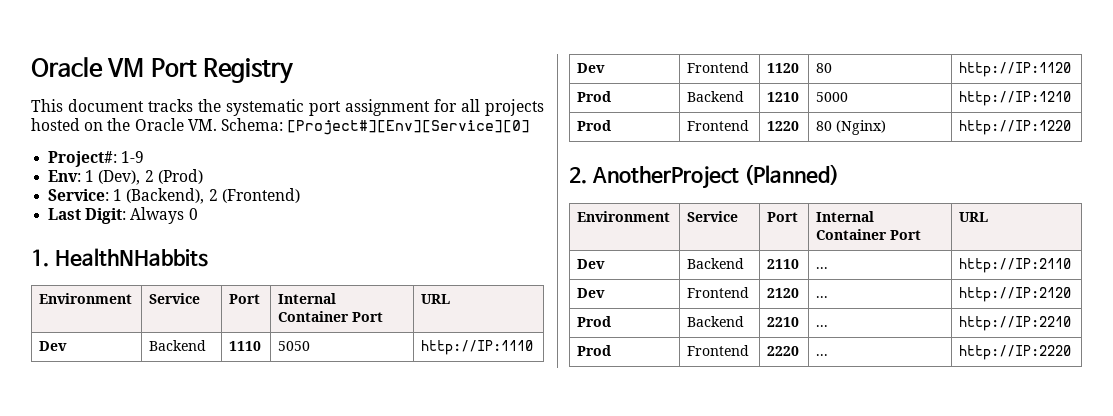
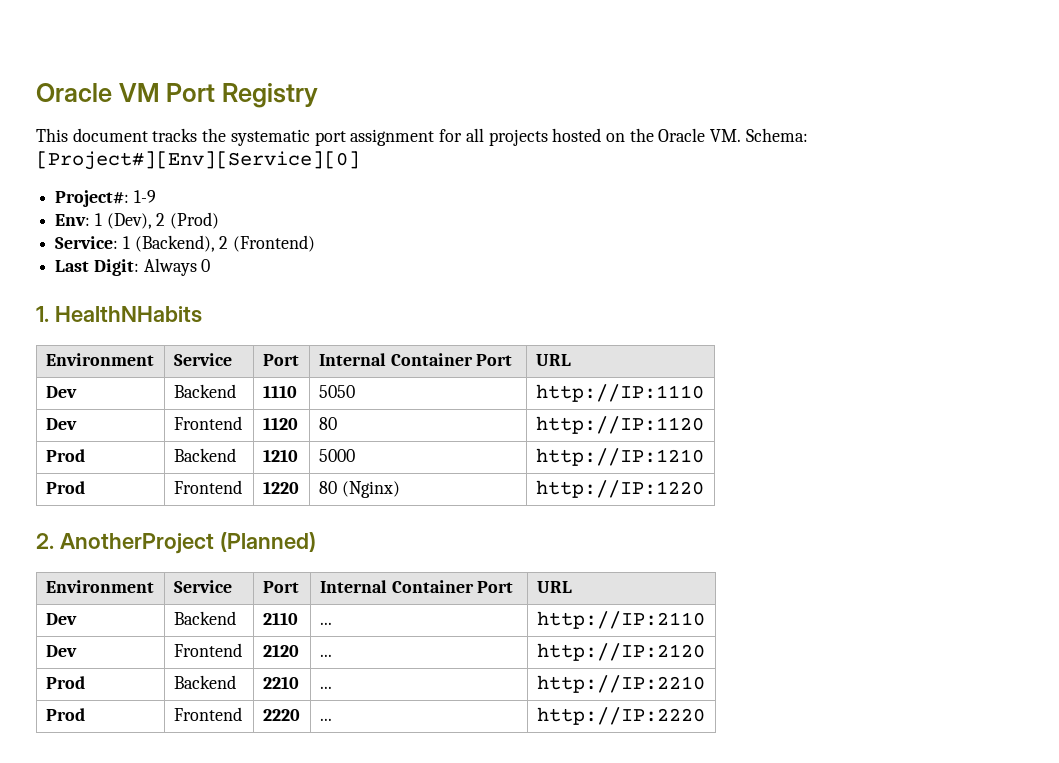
[54,248,208,267] HealthNHabbits -> [54,306,202,323] HealthNHabits

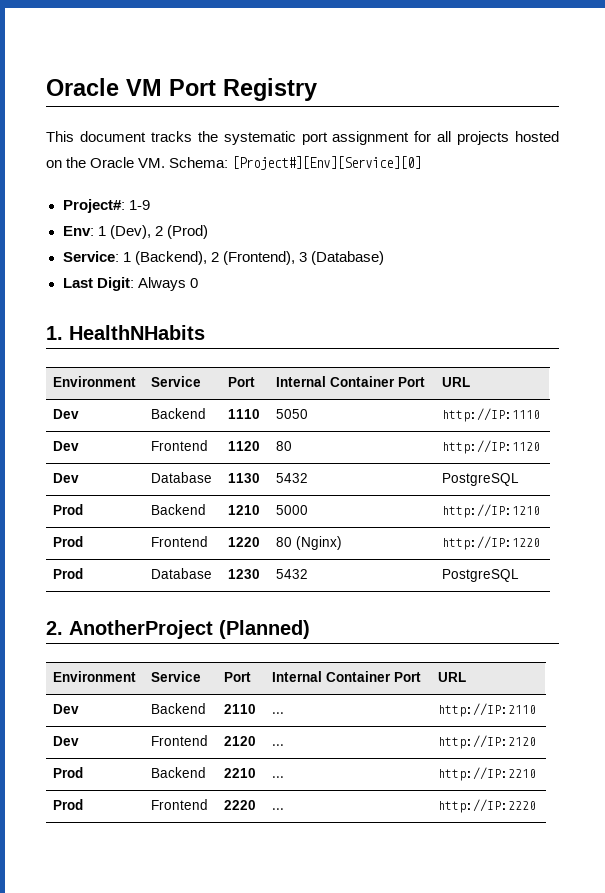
[233,235,316,252] (Frontend) -> [222,251,384,265] (Frontend), 3 (Database)
(704, 425) none -> [53,473,80,483] [151,472,213,483] [228,473,261,483] [276,473,309,483] [442,473,520,486] // Dev | Database | 1130 | 5432 | PostgreSQL
(704, 489) none -> [53,568,84,579] [151,568,213,579] [228,569,261,579] [276,569,309,579] [442,569,520,582] // Prod | Database | 1230 | 5432 | PostgreSQL

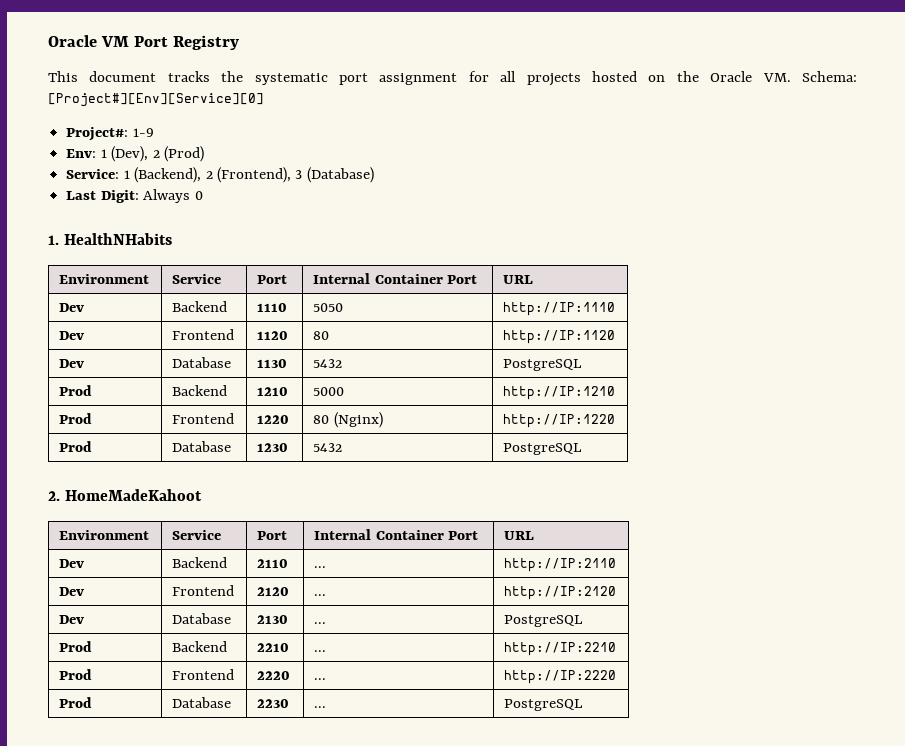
[69,620,310,639] AnotherProject (Planned) -> [64,489,202,501] HomeMadeKahoot
(537, 742) none -> [59,615,85,624] [172,613,232,624] [257,615,289,624] [314,622,327,624] [504,615,584,627] // Dev | Database | 2130 | ... | PostgreSQL
(537, 806) none -> [59,697,93,708] [172,697,232,708] [257,699,290,708] [314,706,327,708] [504,699,584,711] // Prod | Database | 2230 | ... | PostgreSQL

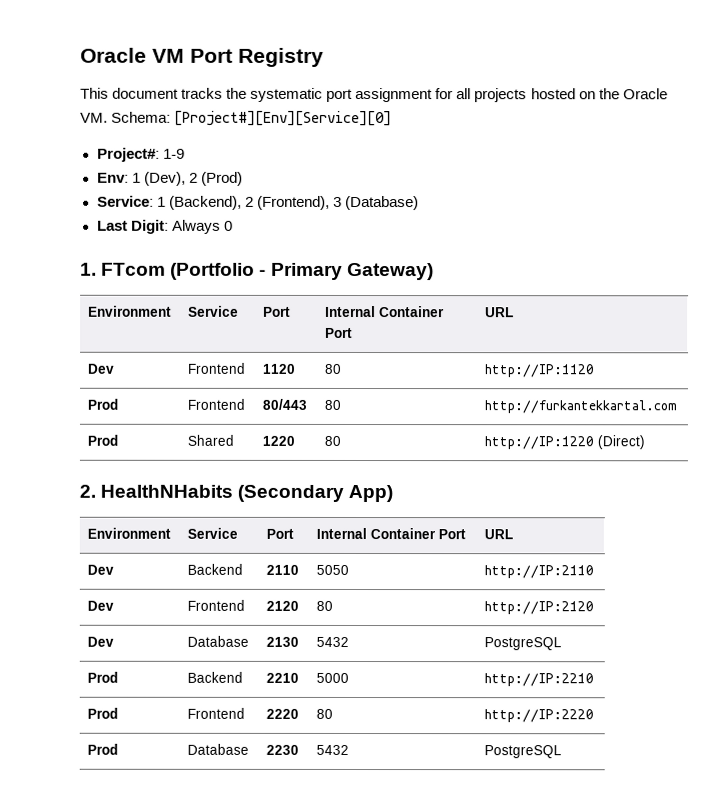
[63,233,172,245] [59,274,150,284] [172,274,222,284] [257,275,288,284] [313,273,478,284] [503,275,534,284] [59,303,85,312] [172,301,228,312] [257,303,288,312] [313,303,344,312] [503,302,616,316] HealthNHabits // Environment | Service | Port | Internal Container Port | URL // Dev | Backend | 1110 | 5050 | http://IP:1110 -> [101,262,434,281] [88,305,173,317] [188,305,240,317] [263,306,292,317] [325,305,446,318] [325,327,354,338] [485,307,515,318] FTcom (Portfolio - Primary Gateway) // Environment | Service | Port | Internal Container Port | URL
[59,359,85,368] [172,357,232,368] [257,359,288,368] [313,359,343,368] [503,359,583,371] [59,385,93,396] [172,385,228,396] [257,387,289,396] [313,387,345,396] [503,386,616,400] [59,413,93,424] [172,413,235,424] Dev | Database | 1130 | 5432 | PostgreSQL // Prod | Backend | 1210 | 5000 | http://IP:1210 // Prod | Frontend -> [87,398,119,410] [187,398,246,410] [262,398,308,410] [324,399,342,410] [484,400,678,414] [87,434,119,446] [187,434,235,446] Prod | Frontend | 80/443 | 80 | http://furkantekkartal.com // Prod | Shared
[333,412,383,428] (Nginx) -> (342, 440) none
[59,441,93,452] [172,441,232,452] [257,443,289,452] [313,443,343,452] [503,443,583,455] [48,489,202,501] // Prod | Database | 1230 | 5432 | PostgreSQL // 2. HomeMadeKahoot -> [597,435,646,450] [79,484,394,503] (Direct) // 2. HealthNHabits (Secondary App)
[314,566,327,568] ... -> [316,564,350,575] 5050
[314,594,327,596] ... -> [316,600,334,611] 80
[314,622,327,624] ... -> [316,636,350,647] 5432
[314,650,327,652] ... -> [316,672,350,683] 5000
[314,678,327,680] ... -> [316,708,334,719] 80
[314,706,327,708] ... -> [316,744,350,755] 5432

